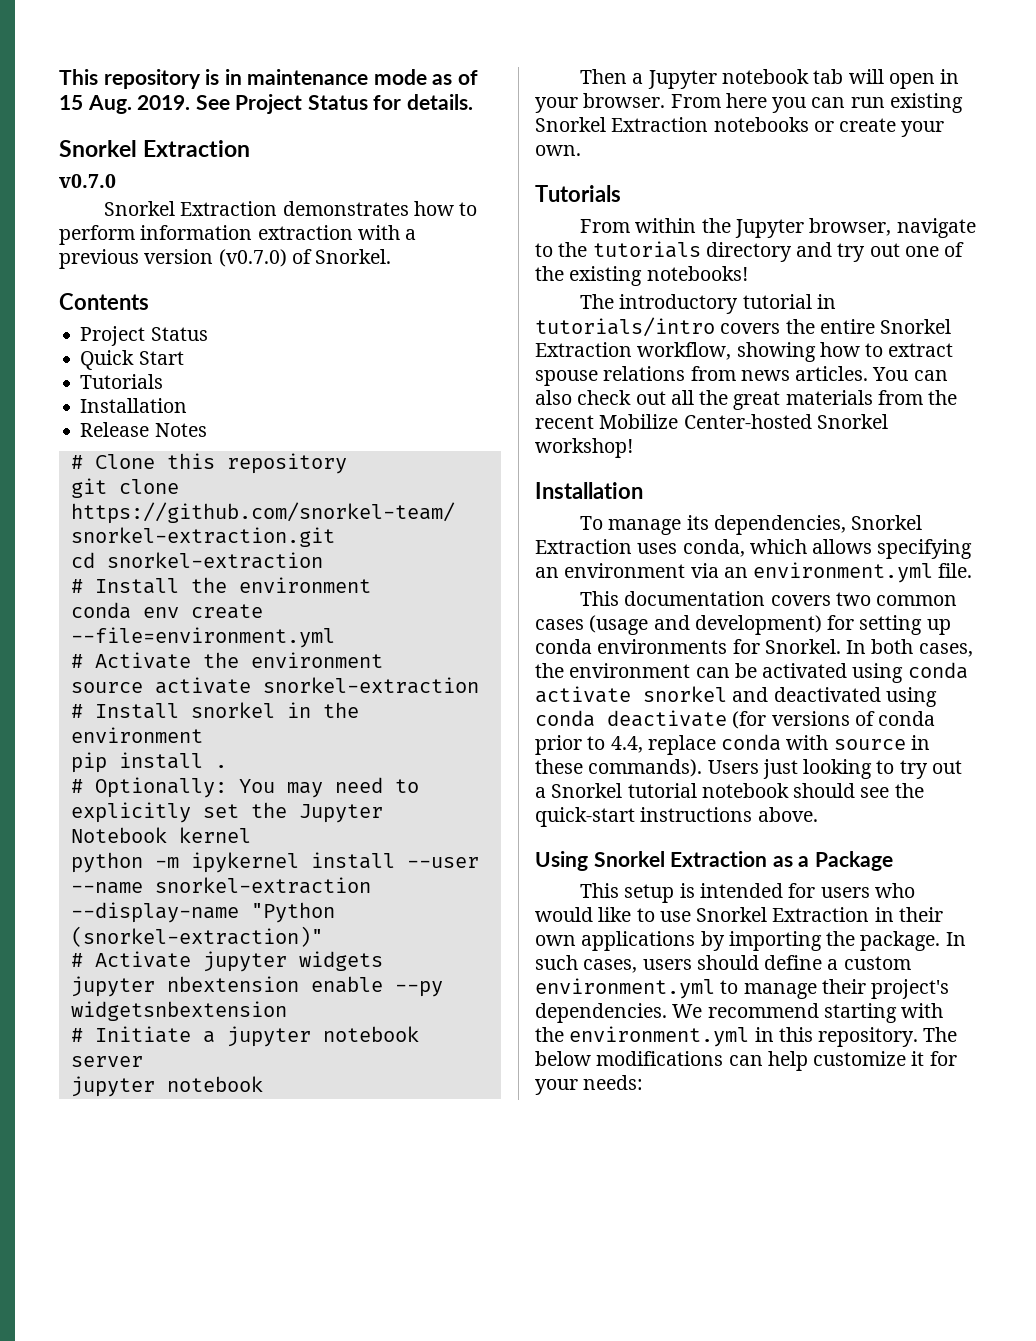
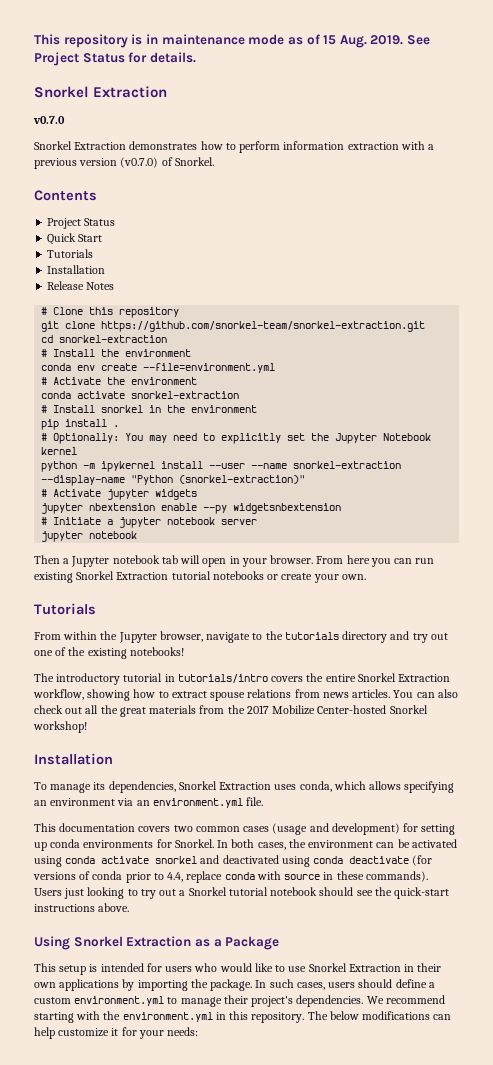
[70,682,143,693] source -> [41,391,72,399] conda
(709, 124) none -> [171,571,211,580] tutorial
[535,415,594,429] recent -> [246,705,269,714] 2017

